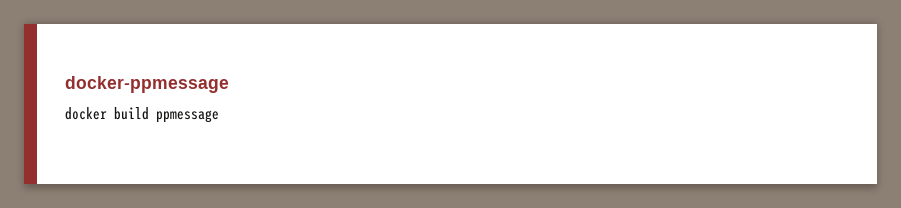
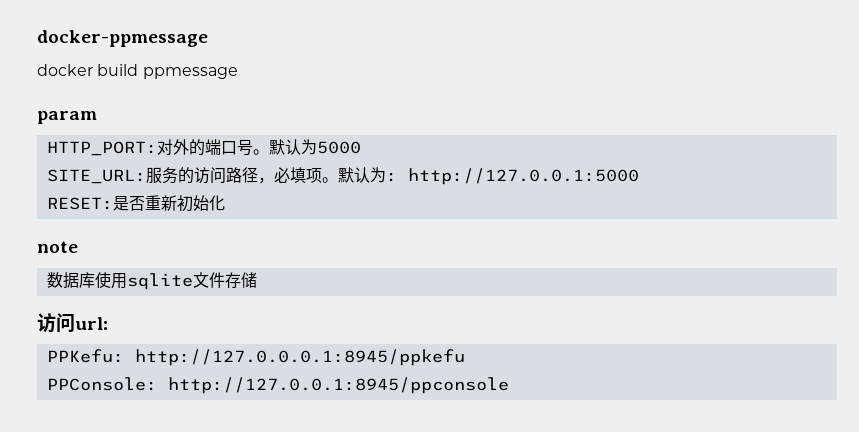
(219, 116) none -> [37,111,97,124] [46,139,361,156] [46,167,639,185] [46,195,225,212] [37,241,78,253] [46,272,257,290] [37,313,108,333] [46,349,465,366] [46,377,509,394] // param // HTTP_PORT:对外的端口号。默认为5000 // SITE_URL:服务的访问路径，必填项。默认为: http://127.0.0.1:5000 // RESET:是否重新初始化 // note // 数据库使用sqlite文件存储 // 访问url: // PPKefu: http://127.0.0.0.1:8945/ppkefu // PPConsole: http://127.0.0.1:8945/ppconsole

